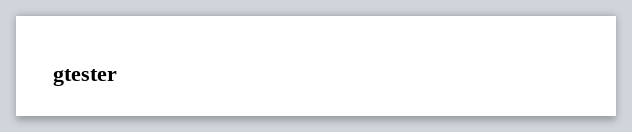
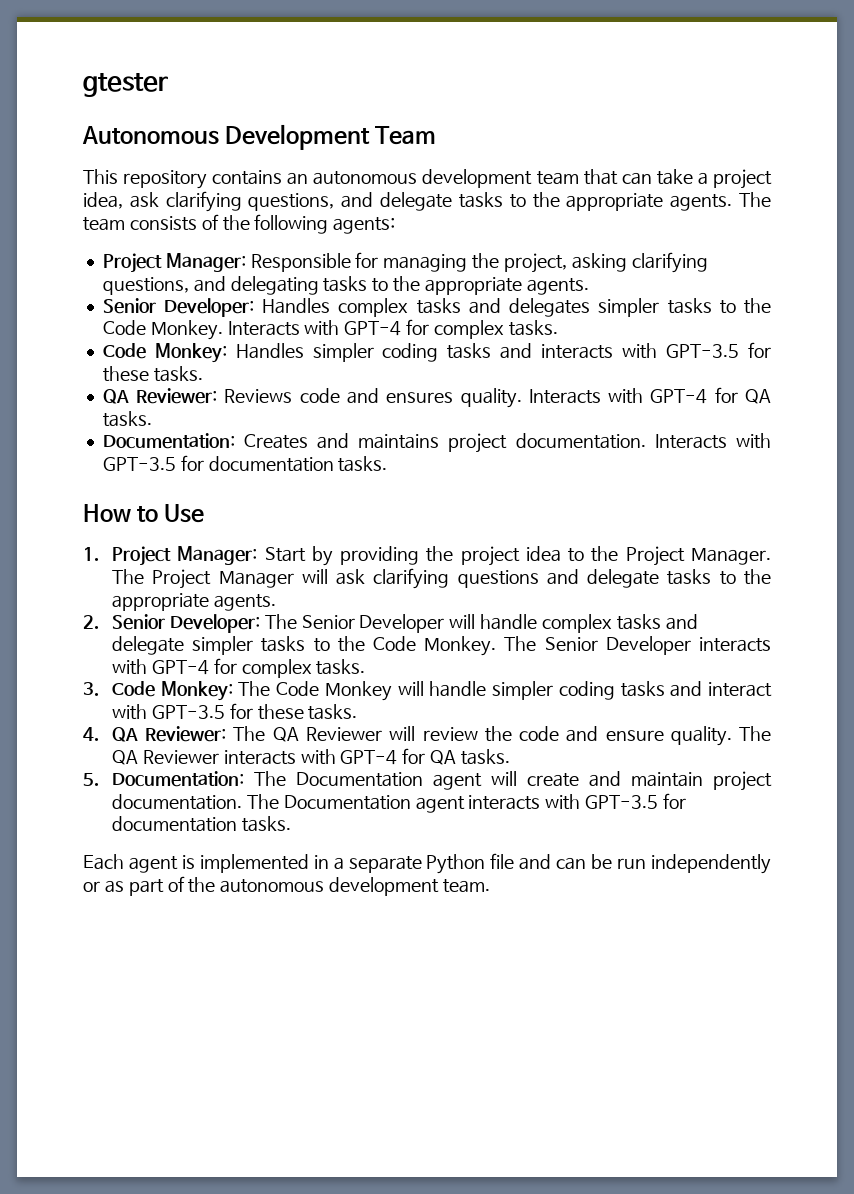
(117, 77) none -> [82,124,437,150] [83,169,772,189] [83,191,771,212] [83,214,396,234] [102,252,708,273] [102,276,589,295] [102,298,772,317] [102,319,558,340] [102,342,772,363] [102,366,203,382] [102,387,771,408] [102,411,152,427] [102,433,771,453] [102,455,388,472] [83,504,205,523] [83,546,772,566] [111,568,771,589] [111,593,276,611] [83,614,698,633] [111,636,771,656] [111,658,366,678] [83,681,772,701] [111,703,358,720] [83,726,772,746] [111,748,510,765] [83,771,773,791] [111,793,686,813] [111,816,291,832] [83,853,771,874] [83,876,491,896] // Autonomous Development Team // This repository contains an autonomous development team that can take a project idea, ask clarifying questions, and delegate tasks to the appropriate agents. The team consists of the following agents: // Project Manager: Responsible for managing the project, asking clarifying questions, and delegating tasks to the appropriate agents. // Senior Developer: Handles complex tasks and delegates simpler tasks to the Code Monkey. Interacts with GPT-4 for complex tasks. // Code Monkey: Handles simpler coding tasks and interacts with GPT-3.5 for these tasks. // QA Reviewer: Reviews code and ensures quality. Interacts with GPT-4 for QA tasks. // Documentation: Creates and maintains project documentation. Interacts with GPT-3.5 for documentation tasks. // How to Use // 1. Project Manager: Start by providing the project idea to the Project Manager. The Project Manager will ask clarifying questions and delegate tasks to the appropriate agents. // 2. Senior Developer: The Senior Developer will handle complex tasks and delegate simpler tasks to the Code Monkey. The Senior Developer interacts with GPT-4 for complex tasks. // 3. Code Monkey: The Code Monkey will handle simpler coding tasks and interact with GPT-3.5 for these tasks. // 4. QA Reviewer: The QA Reviewer will review the code and ensure quality. The QA Reviewer interacts with GPT-4 for QA tasks. // 5. Documentation: The Documentation agent will create and maintain project documentation. The Documentation agent interacts with GPT-3.5 for documentation tasks. // Each agent is implemented in a separate Python file and can be run independently or as part of the autonomous development team.

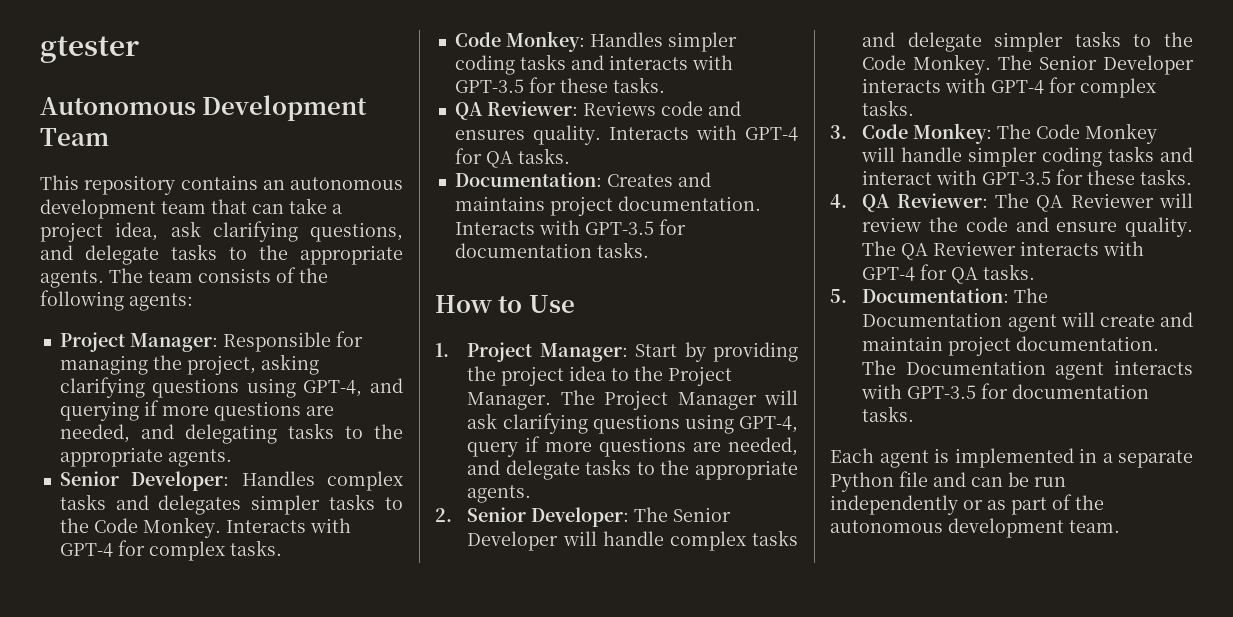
[102,277,189,295] questions, -> [152,378,403,398] [59,400,334,421] [59,424,130,443] questions using GPT-4, and querying if more questions are needed,
(539, 579) none -> [684,414,798,434] [467,436,798,457] using GPT-4, query if more questions are needed,

